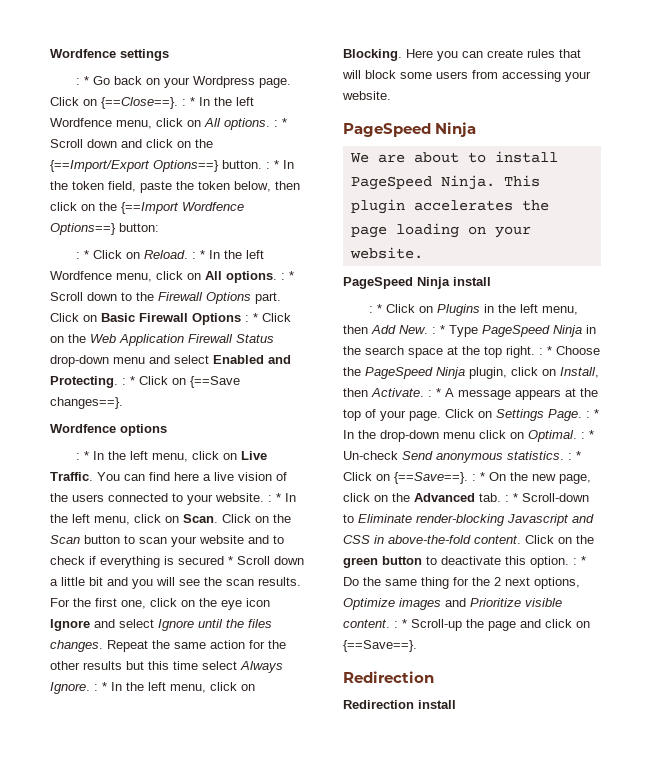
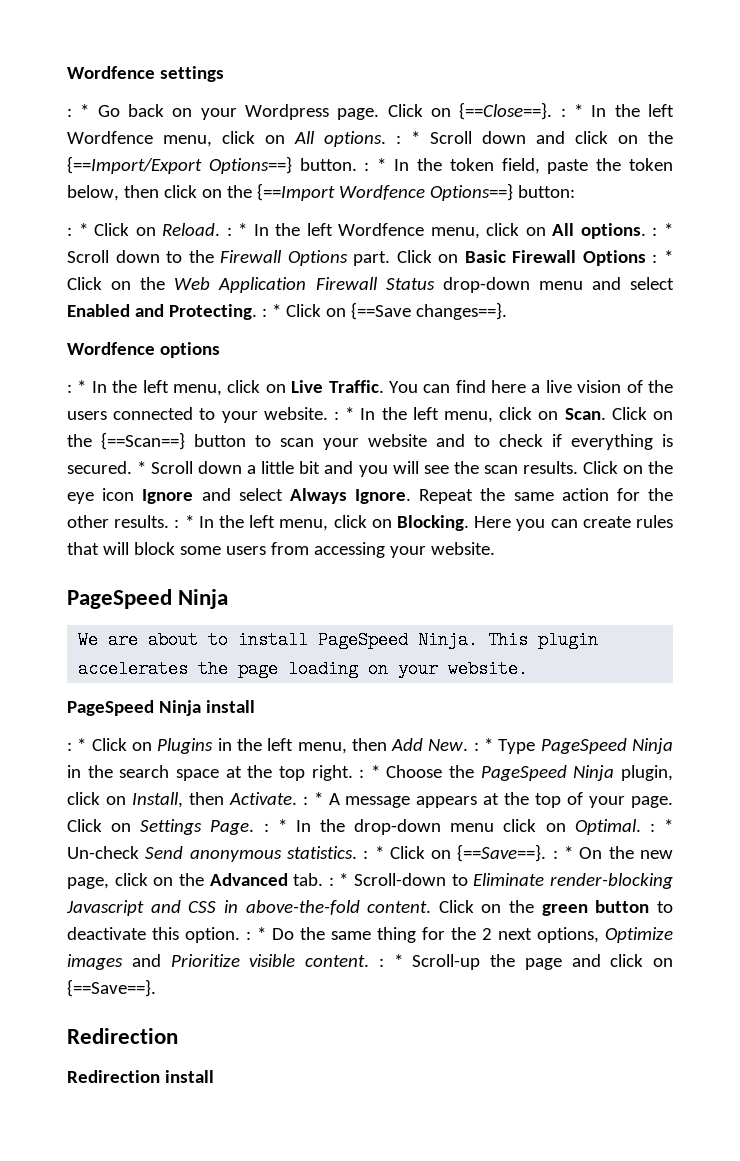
[50,535,80,544] Scan -> [101,432,185,450] {==Scan==}
[178,556,224,565] secured -> [67,461,132,474] secured.
[50,598,177,609] For the first one, click -> [582,461,618,474] Click
[158,619,272,631] [50,640,103,652] Ignore until the files changes. -> [289,488,412,504] Always Ignore.
[83,661,283,673] [50,682,90,694] results but this time select Always Ignore. -> [114,515,170,528] results.

